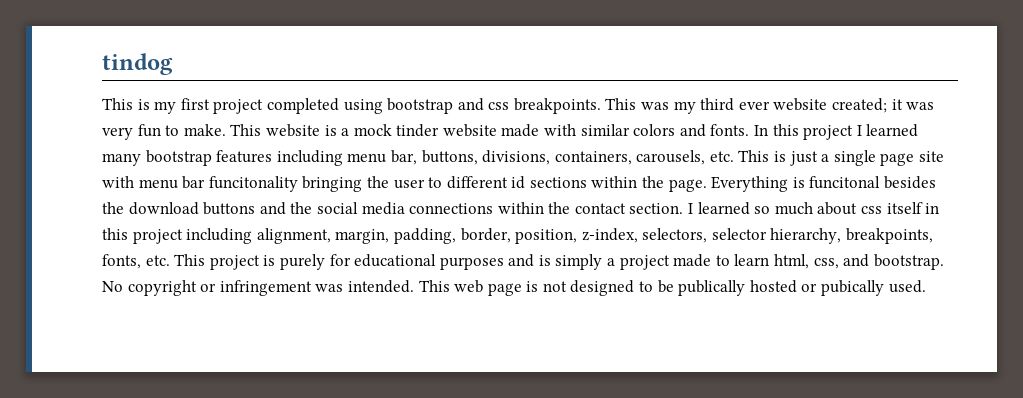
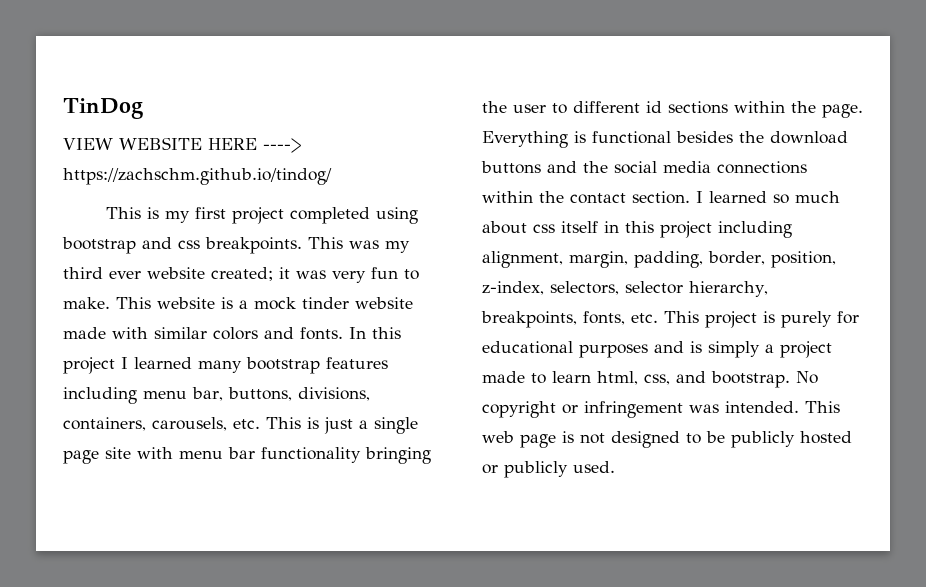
[102,53,173,75] tindog -> [63,98,143,119] [63,137,301,153] [63,168,332,185] TinDog // VIEW WEBSITE HERE ----> https://zachschm.github.io/tindog/
[208,176,298,192] funcitonality -> [261,447,361,463] functionality
[809,176,881,189] funcitonal -> [592,131,671,144] functional
[678,280,746,296] publically -> [731,431,795,448] publicly
[821,280,885,296] pubically -> [504,461,568,478] publicly

